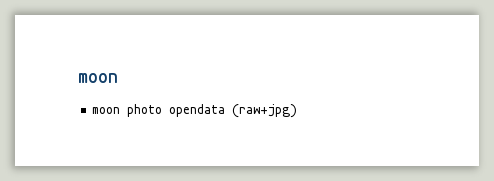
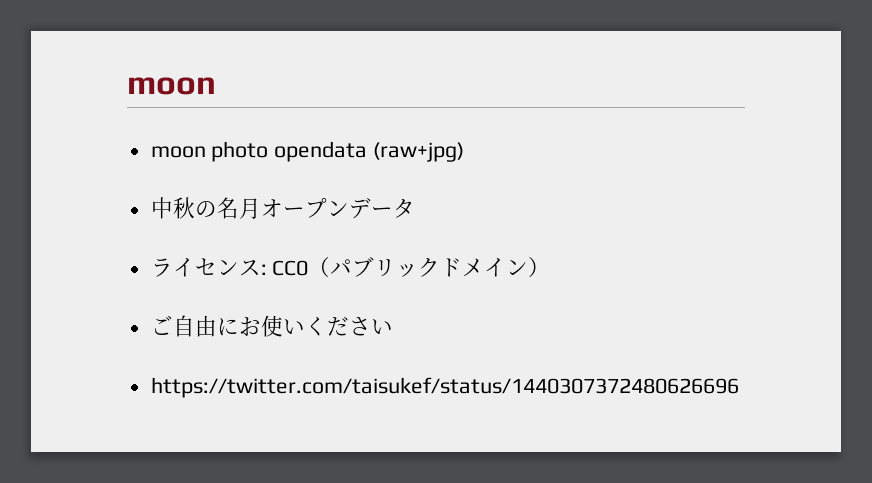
(298, 111) none -> [150,197,415,219] [150,257,551,278] [150,315,393,337] [150,377,739,398] // 中秋の名月オープンデータ // ライセンス: CC0（パブリックドメイン） // ご自由にお使いください // https://twitter.com/taisukef/status/1440307372480626696

